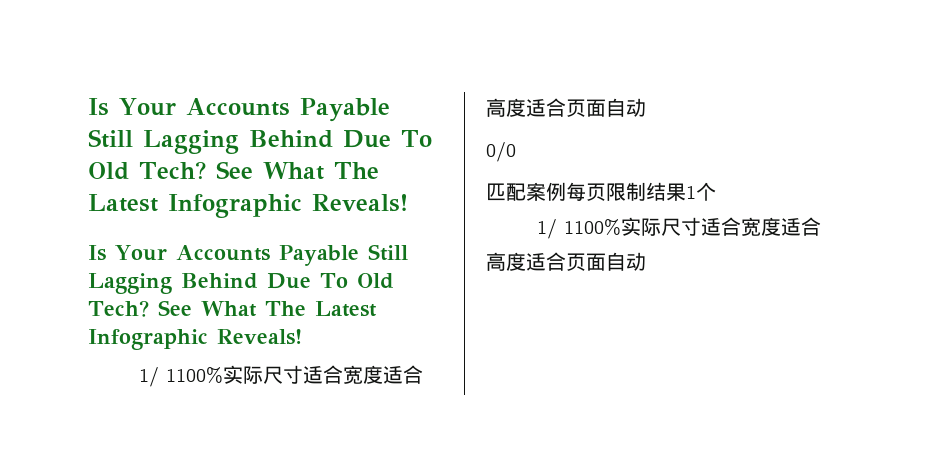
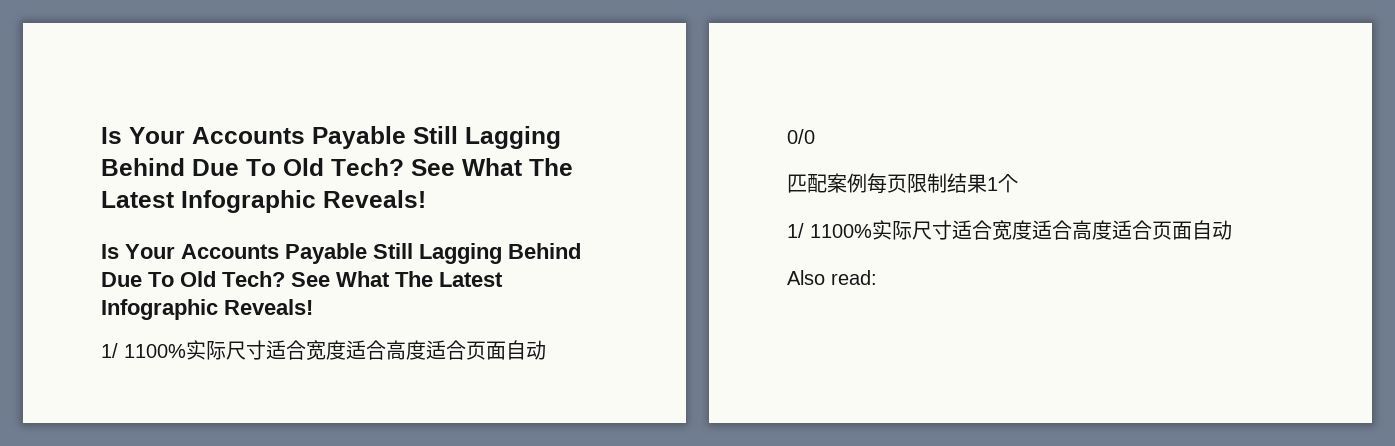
(646, 261) none -> [787,270,877,285] // Also read:

